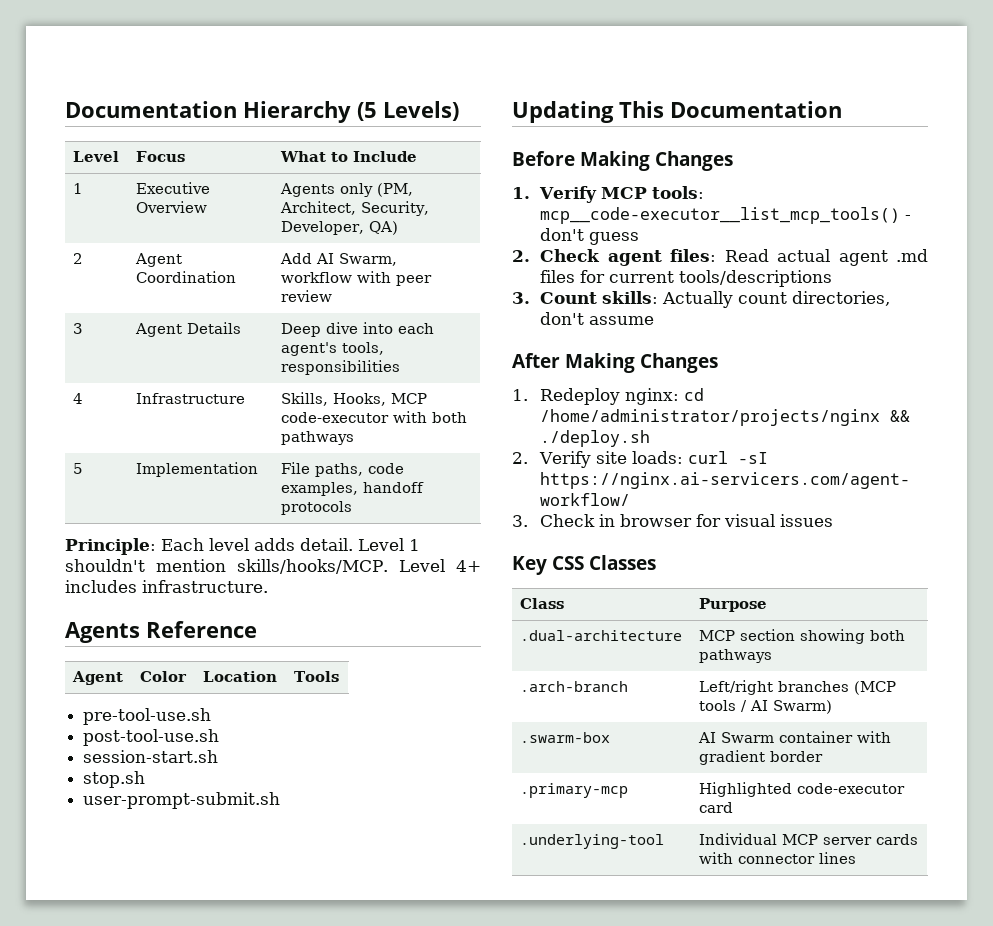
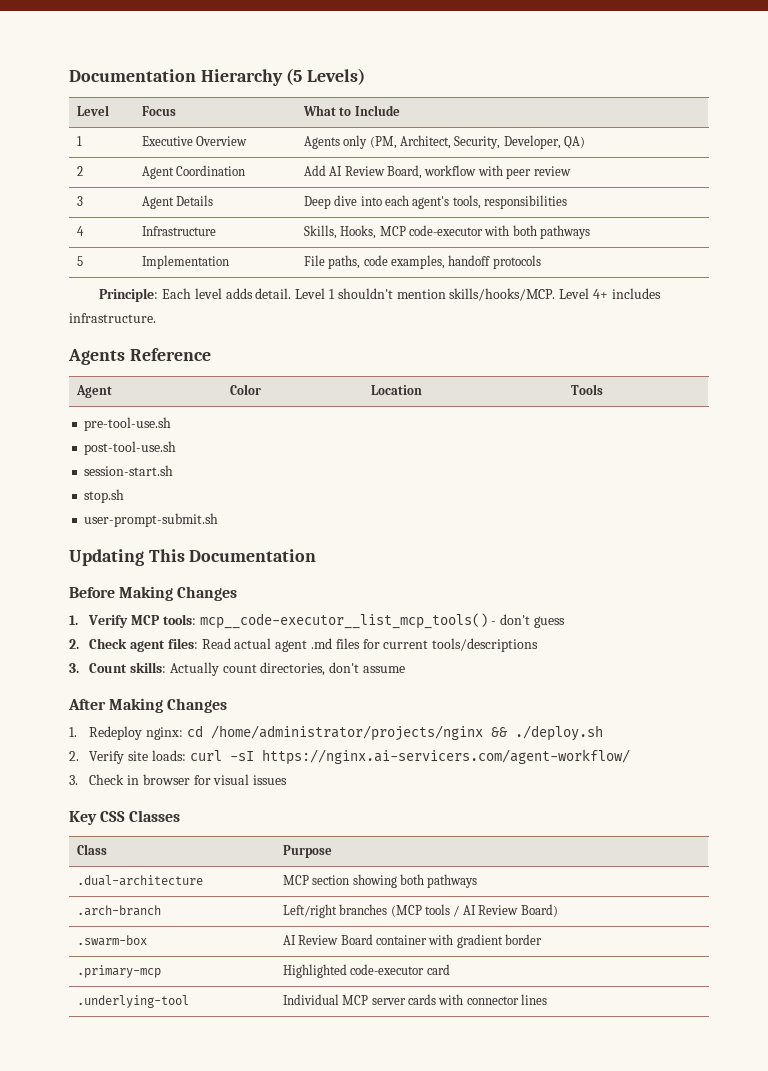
[339,253,398,266] Swarm, -> [344,165,423,179] Review Board,
[773,700,833,714] Swarm) -> [478,904,558,917] Review Board)
[721,732,775,743] Swarm -> [298,934,373,945] Review Board

